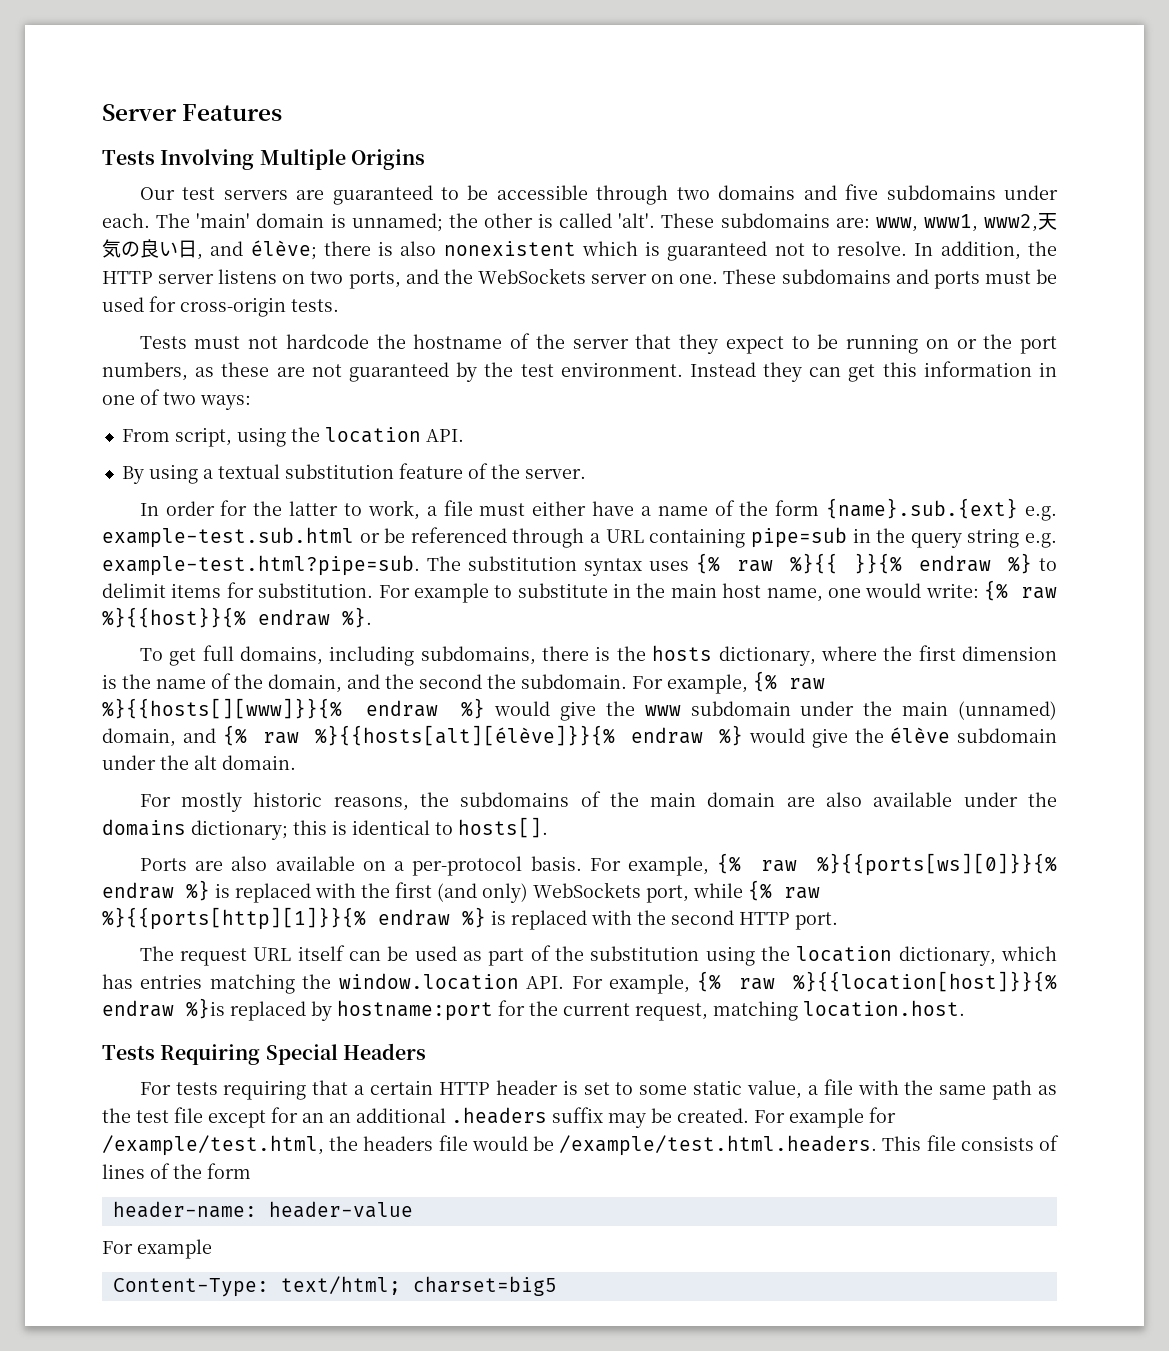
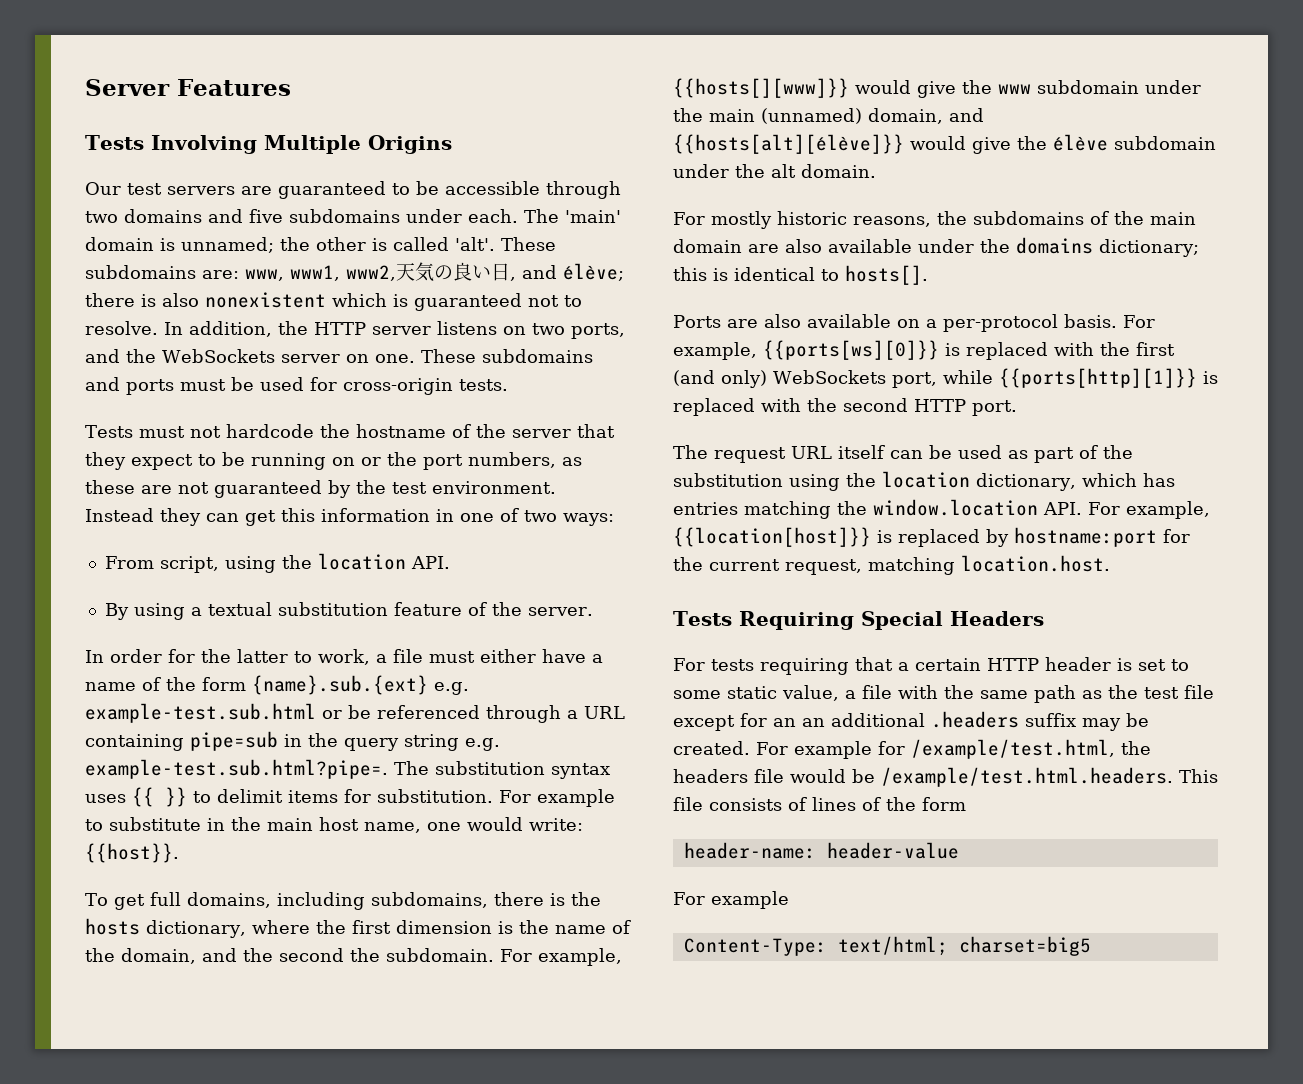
[102,555,420,576] example-test.html?pipe=sub. -> [85,759,388,779] example-test.sub.html?pipe=.
[696,553,1032,574] {% raw %}{{ }}{% endraw %} -> [132,787,187,807] {{ }}
[984,580,1058,601] [102,607,372,628] {% raw %}{{host}}{% endraw %}. -> [85,843,179,863] {{host}}.
[753,671,825,692] [102,698,486,719] {% raw %}{{hosts[][www]}}{% endraw %} -> [673,78,849,98] {{hosts[][www]}}
[222,725,744,746] {% raw %}{{hosts[alt][élève]}}{% endraw %} -> [673,134,904,154] {{hosts[alt][élève]}}
[717,853,1058,876] [102,880,210,901] {% raw %}{{ports[ws][0]}}{% endraw %} -> [763,340,939,360] {{ports[ws][0]}}
[748,880,820,901] [102,907,486,930] {% raw %}{{ports[http][1]}}{% endraw %} -> [998,368,1197,388] {{ports[http][1]}}
[697,971,1057,992] [102,998,225,1019] {% raw %}{{location[host]}}{% endraw %}is -> [673,527,892,547] {{location[host]}} is

